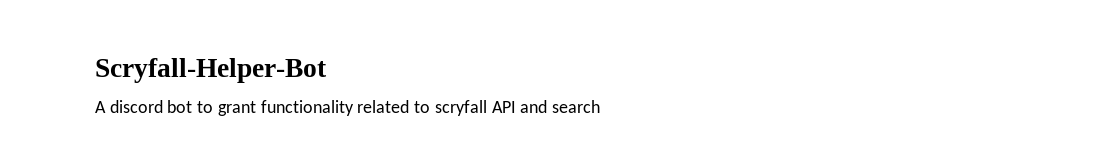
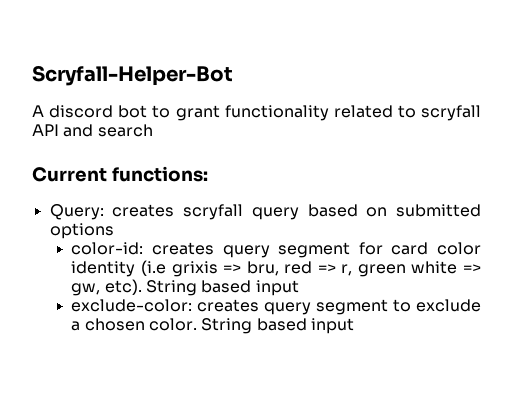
(600, 106) none -> [32,166,208,182] [49,204,482,220] [49,223,114,239] [71,242,481,258] [71,260,481,277] [71,279,299,296] [71,299,481,315] [71,318,355,334] // Current functions: // Query: creates scryfall query based on submitted options // color-id: creates query segment for card color identity (i.e grixis => bru, red => r, green white => gw, etc). String based input // exclude-color: creates query segment to exclude a chosen color. String based input

